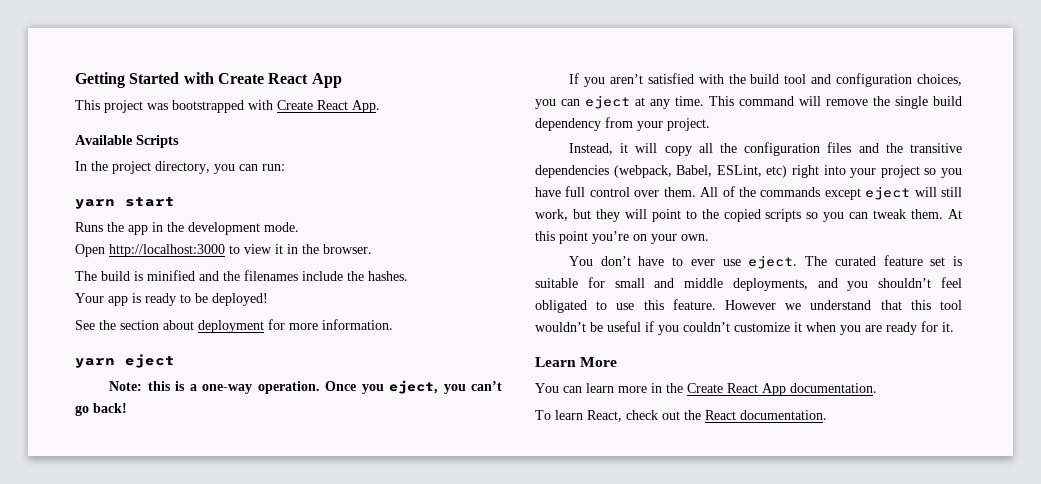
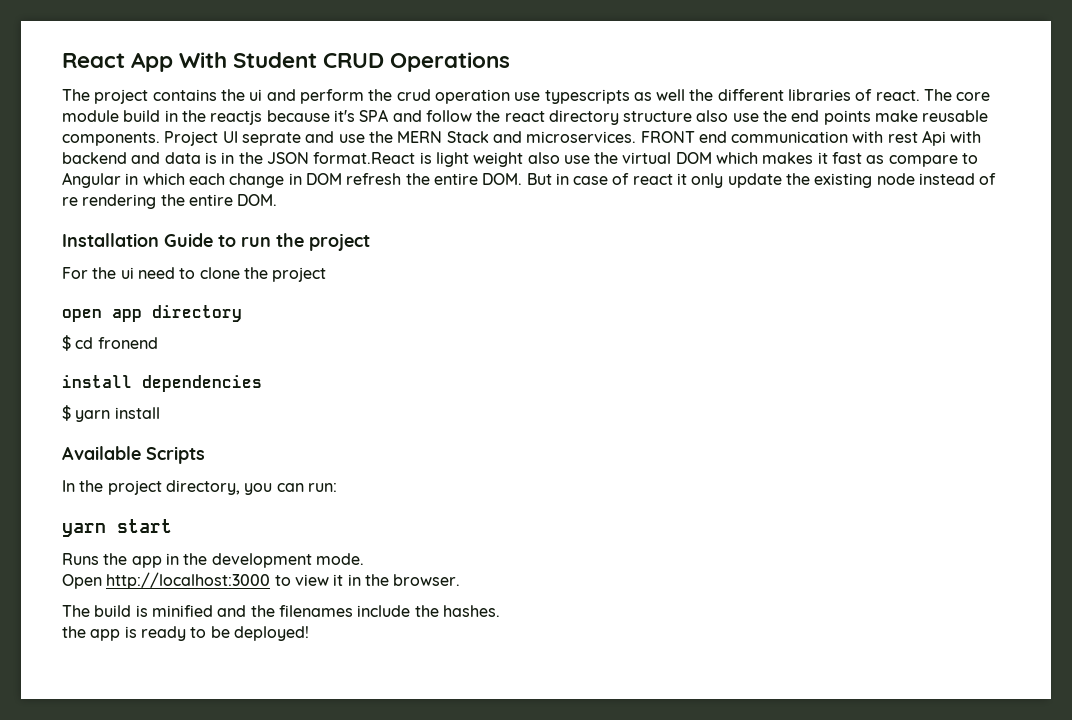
[75,72,342,88] [75,100,380,113] Getting Started with Create React App // This project was bootstrapped with Create React App. -> [62,52,511,72] [62,89,991,104] [62,109,989,125] [62,130,982,146] [62,152,979,167] [62,172,997,188] [62,194,278,209] [62,233,370,251] [62,267,327,282] [62,305,242,322] [62,335,158,351] [62,375,262,392] [62,405,160,422] React App With Student CRUD Operations // The project contains the ui and perform the crud operation use typescripts as well the different libraries of react. The core module build in the reactjs because it's SPA and follow the react directory structure also use the end points make reusable components. Project UI seprate and use the MERN Stack and microservices. FRONT end communication with rest Api with backend and data is in the JSON format.React is light weight also use the virtual DOM which makes it fast as compare to Angular in which each change in DOM refresh the entire DOM. But in case of react it only update the existing node instead of re rendering the entire DOM. // Installation Guide to run the project // For the ui need to clone the project // open app directory // $ cd fronend // install dependencies // $ yarn install
[75,293,104,303] Your -> [62,626,86,638] the
[75,319,393,333] [75,354,175,368] [109,380,502,394] [75,403,127,416] [569,73,963,87] [535,95,962,109] [535,117,710,131] [569,142,963,156] [535,165,963,178] [535,186,962,200] [535,209,962,222] [535,231,709,244] [569,255,962,269] [535,277,962,291] [535,299,962,313] [535,321,954,335] [535,357,618,367] [535,383,877,396] [535,410,827,422] // See the section about deployment for more information. // yarn eject // Note: this is a one-way operation. Once you eject, you can’t go back! // If you aren’t satisfied with the build tool and configuration choices, you can eject at any time. This command will remove the single build dependency from your project. // Instead, it will copy all the configuration files and the transitive dependencies (webpack, Babel, ESLint, etc) right into your project so you have full control over them. All of the commands except eject will still work, but they will point to the copied scripts so you can tweak them. At this point you’re on your own. // You don’t have to ever use eject. The curated feature set is suitable for small and middle deployments, and you shouldn’t feel obligated to use this feature. However we understand that this tool wouldn’t be useful if you couldn’t customize it when you are ready for it. // Learn More // You can learn more in the Create React App documentation. // To learn React, check out the React documentation. -> (309, 633) none

